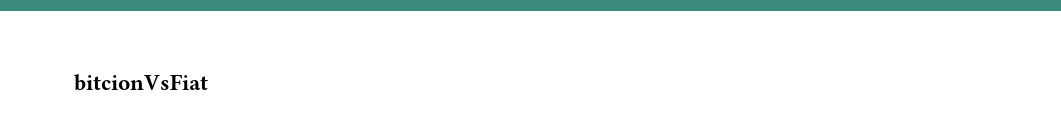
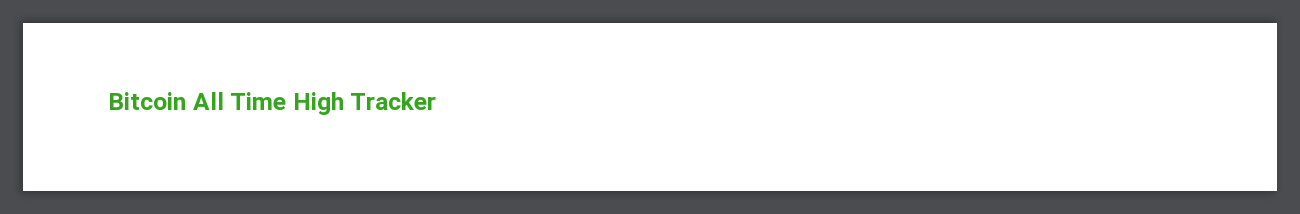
[74,74,208,91] bitcionVsFiat -> [108,92,437,115] Bitcoin All Time High Tracker

